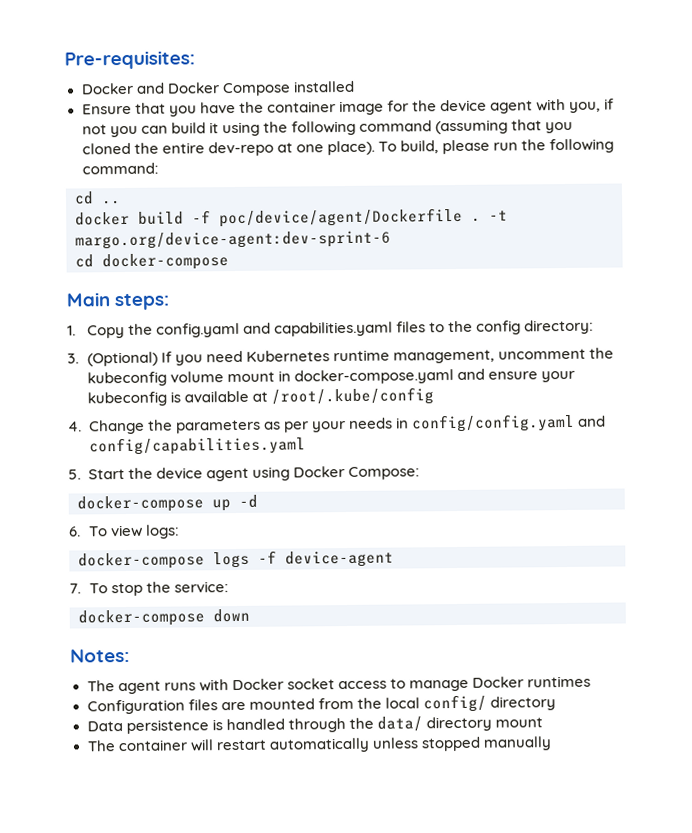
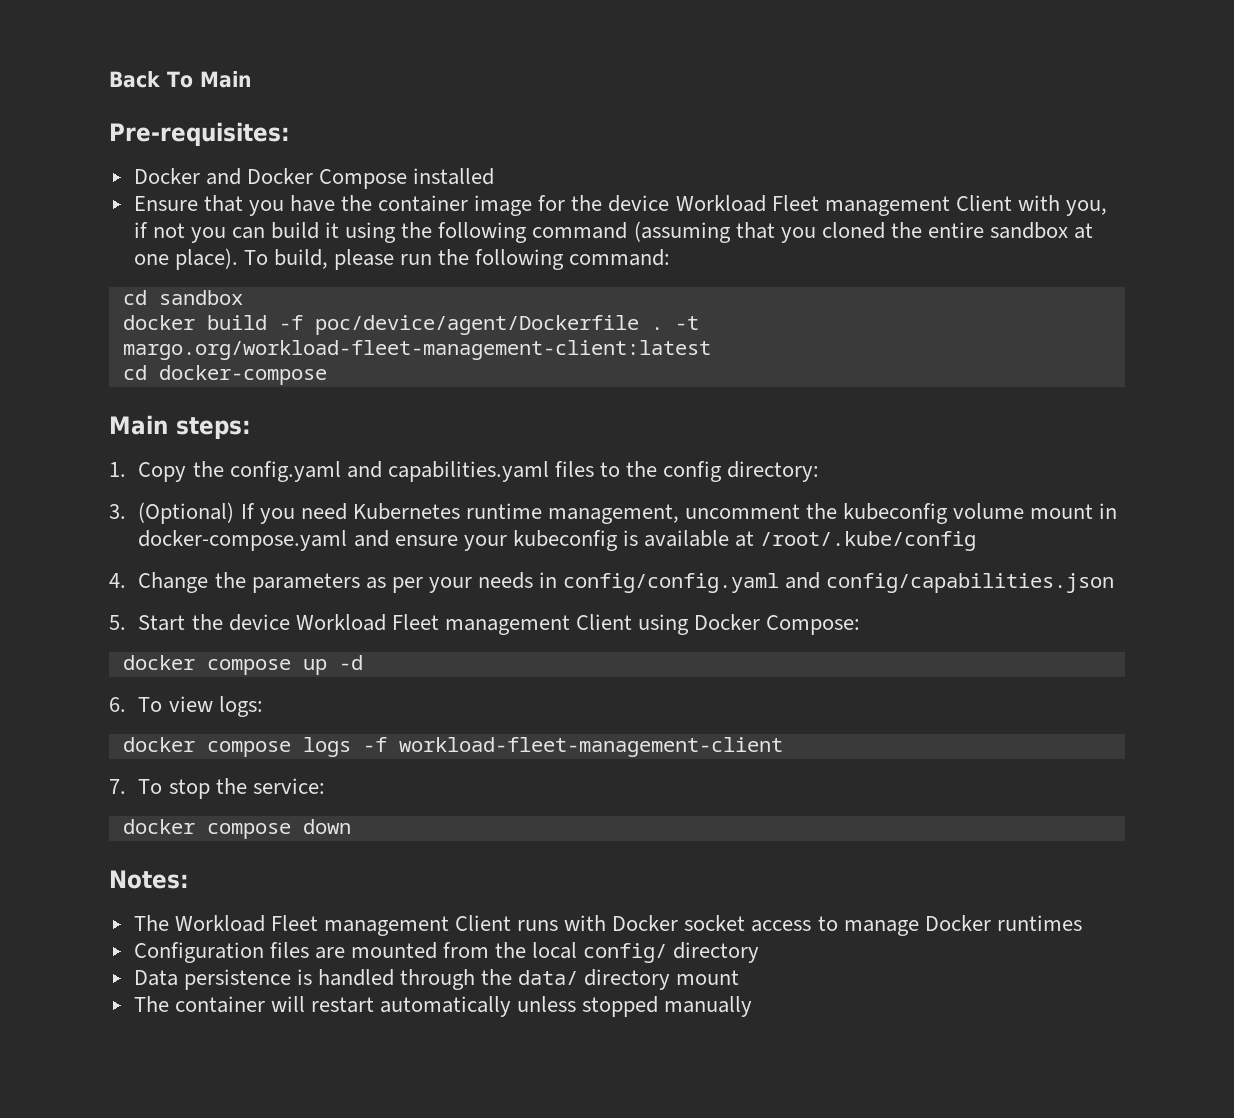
(64, 60) none -> [109,71,251,88] Back To Main //
[490,100,533,114] agent -> [675,195,1012,216] Workload Fleet management Client
[207,141,274,157] dev-repo -> [989,222,1068,239] sandbox
[102,200,121,205] .. -> [158,290,243,305] sandbox
[75,230,391,250] margo.org/device-agent:dev-sprint-6 -> [122,340,711,360] margo.org/workload-fleet-management-client:latest
[88,436,306,456] config/capabilities.yaml -> [826,573,1115,593] config/capabilities.json
[205,467,249,482] agent -> [295,614,632,635] Workload Fleet management Client
[77,495,204,513] docker-compose -> [122,655,291,675] docker compose
[78,552,205,570] docker-compose -> [122,737,291,757] docker compose
[285,550,394,568] device-agent -> [398,737,783,757] workload-fleet-management-client
[78,609,205,627] docker-compose -> [122,819,291,839] docker compose
[117,680,161,695] agent -> [174,915,512,936] Workload Fleet management Client

